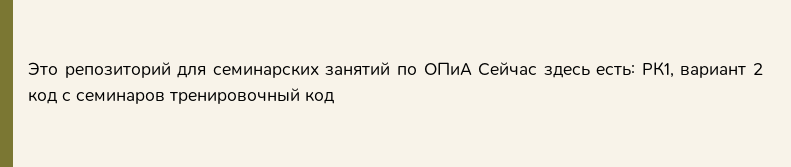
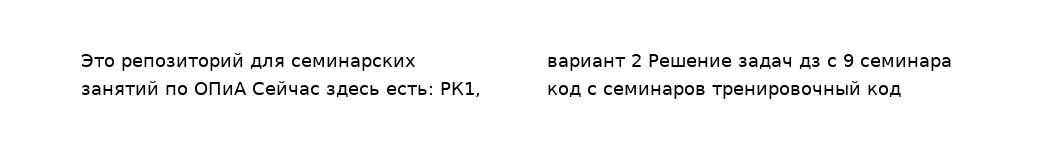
(764, 69) none -> [648,54,952,71] Решение задач дз с 9 семинара

